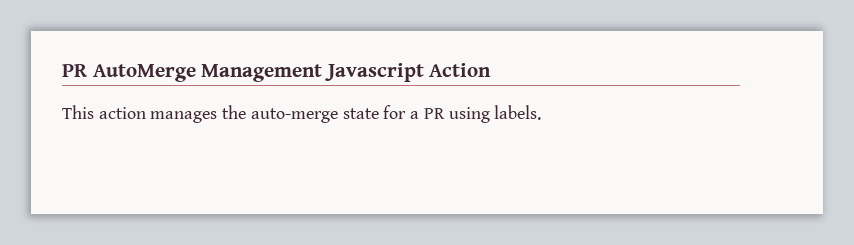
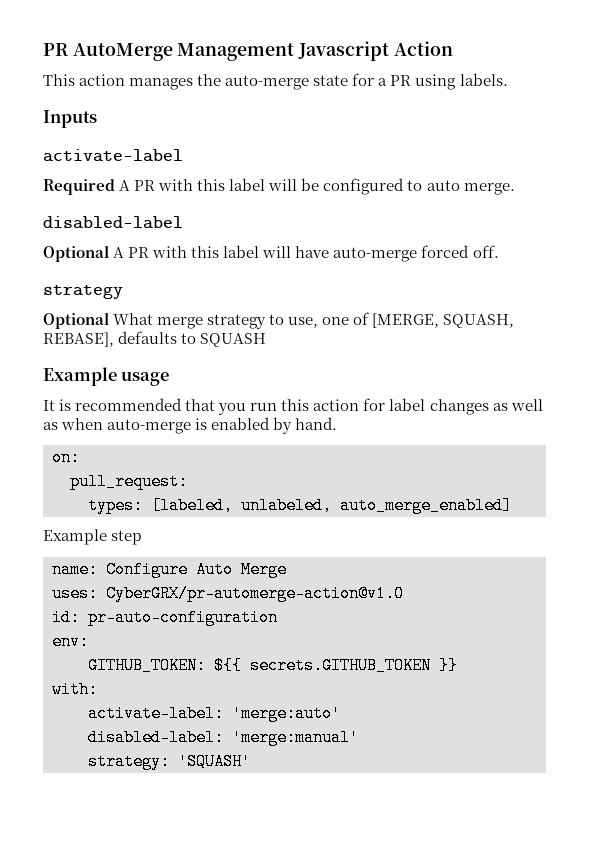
(542, 112) none -> [43,110,97,128] [43,149,183,162] [43,178,515,195] [43,216,183,229] [43,245,499,262] [43,285,123,299] [43,312,515,329] [43,331,267,347] [43,367,170,386] [43,398,543,415] [43,417,338,434] [52,449,80,466] [70,473,188,490] [88,497,512,514] [43,529,143,545] [52,561,287,578] [52,585,404,602] [52,609,278,626] [52,633,89,650] [88,657,458,674] [52,681,98,698] [88,705,341,722] [88,729,359,746] [88,753,251,770] // Inputs // activate-label // Required A PR with this label will be configured to auto merge. // disabled-label // Optional A PR with this label will have auto-merge forced off. // strategy // Optional What merge strategy to use, one of [MERGE, SQUASH, REBASE], defaults to SQUASH // Example usage // It is recommended that you run this action for label changes as well as when auto-merge is enabled by hand. // on: // pull_request: // types: [labeled, unlabeled, auto_merge_enabled] // Example step // name: Configure Auto Merge // uses: CyberGRX/pr-automerge-action@v1.0 // id: pr-auto-configuration // env: // GITHUB_TOKEN: ${{ secrets.GITHUB_TOKEN }} // with: // activate-label: 'merge:auto' // disabled-label: 'merge:manual' // strategy: 'SQUASH'

